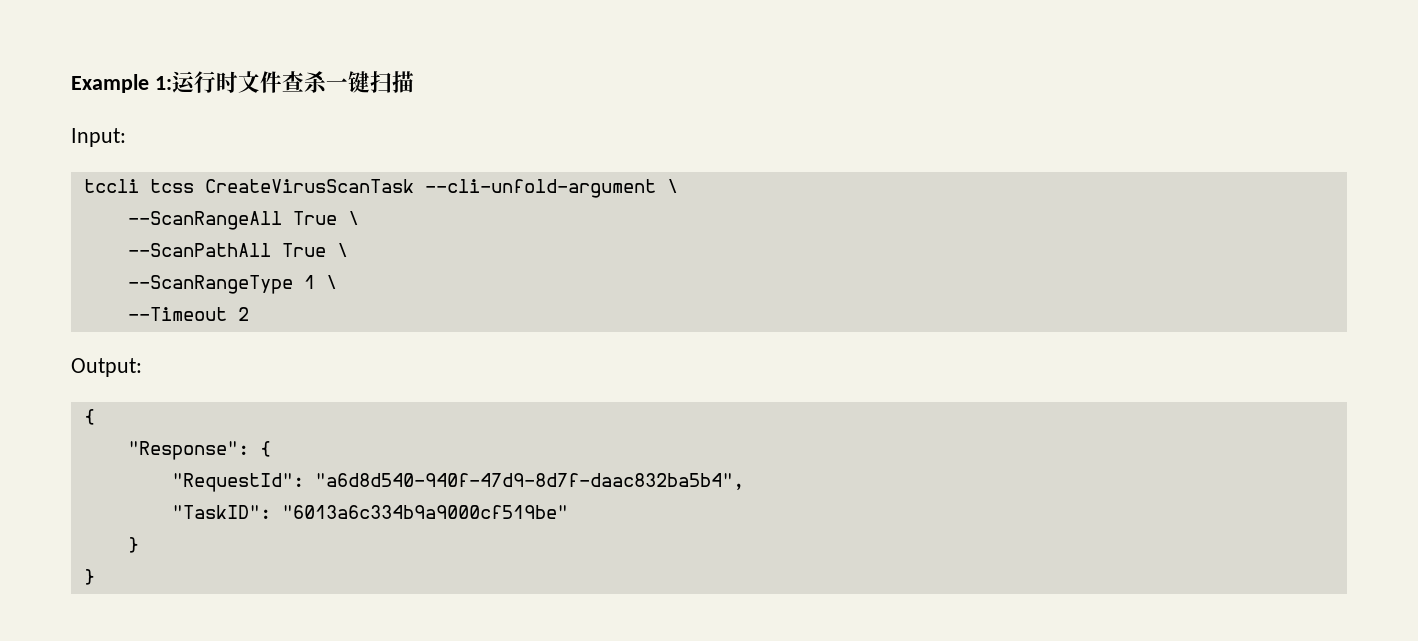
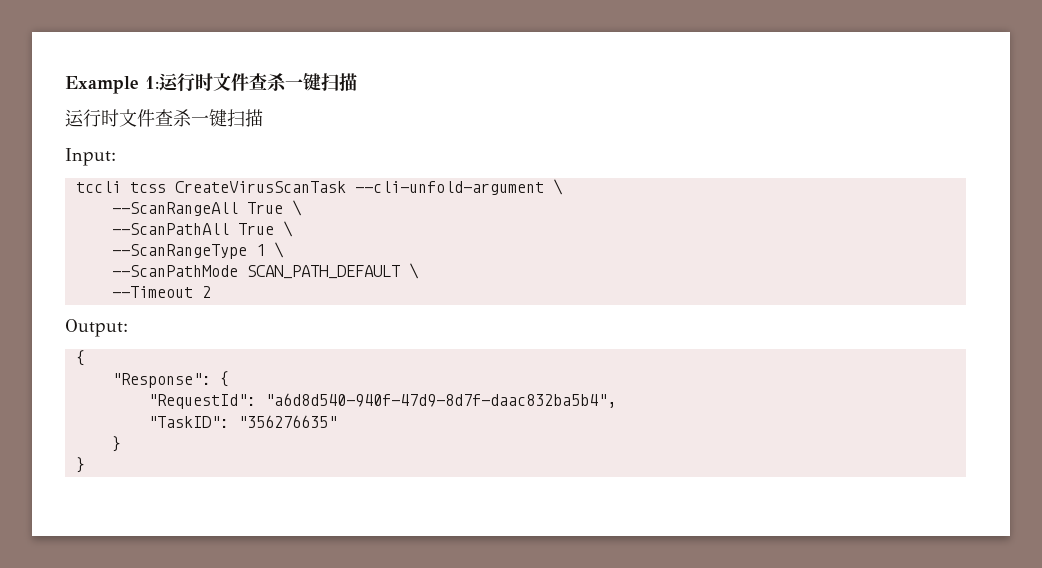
(414, 82) none -> [65,109,263,127] // 运行时文件查杀一键扫描
(337, 282) none -> [111,263,419,279] // --ScanPathMode SCAN_PATH_DEFAULT \
[281,505,568,519] "6013a6c334b9a9000cf519be" -> [237,415,337,428] "356276635"

